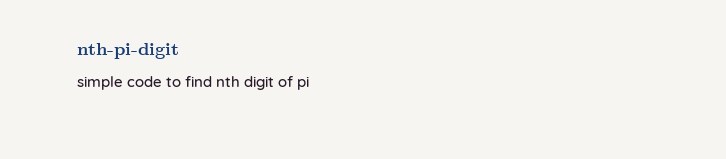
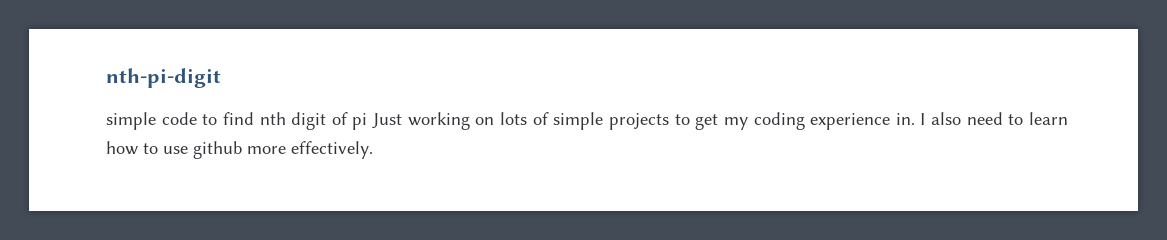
(310, 83) none -> [372,112,1068,130] [106,141,373,159] Just working on lots of simple projects to get my coding experience in. I also need to learn how to use github more effectively.

